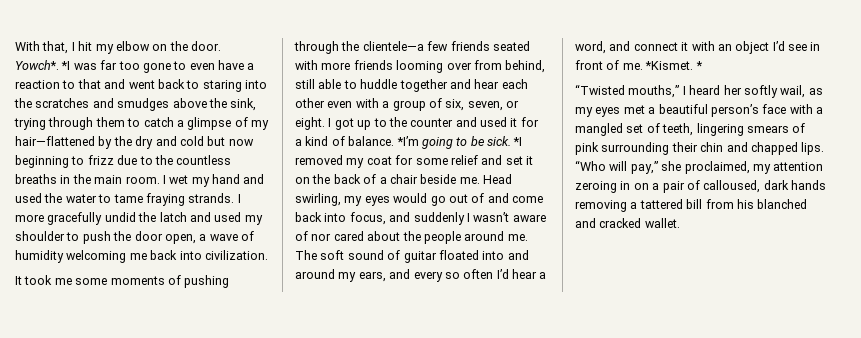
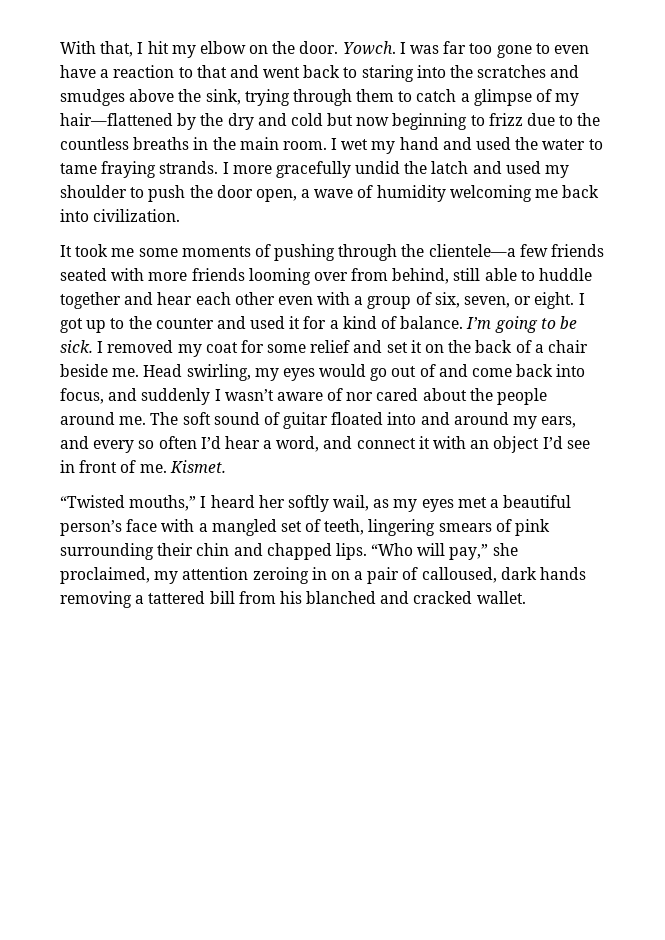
[15,60,71,70] Yowch*. *I -> [342,41,406,55] Yowch. I
[396,136,419,146] *I’m -> [466,317,492,329] I’m
[513,137,523,146] *I -> [97,341,104,353] I
[645,61,703,70] *Kismet. * -> [169,460,226,473] Kismet.

